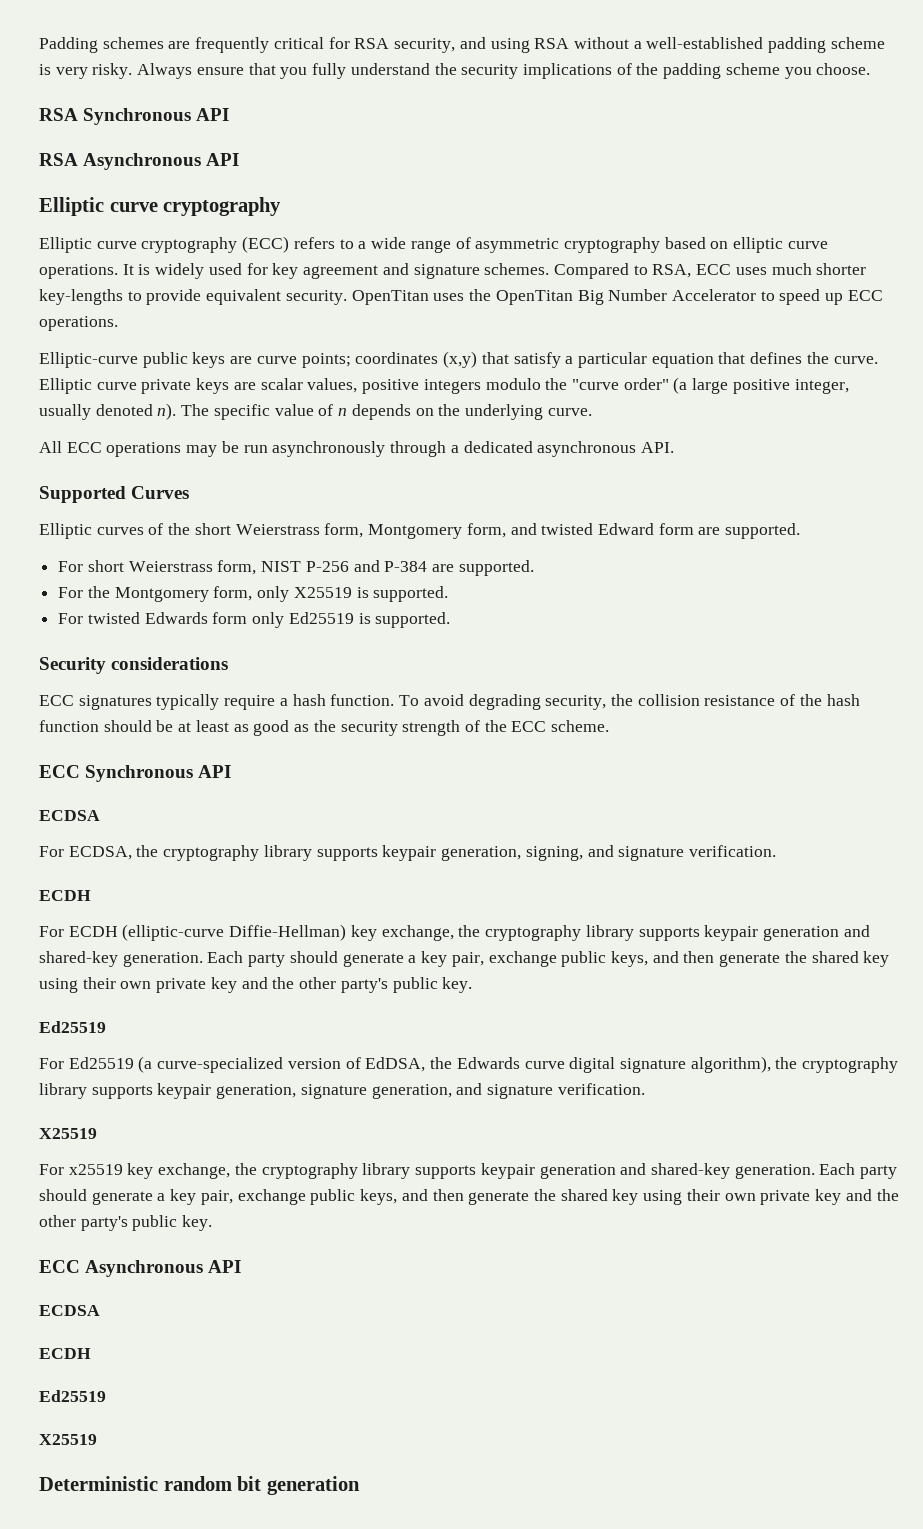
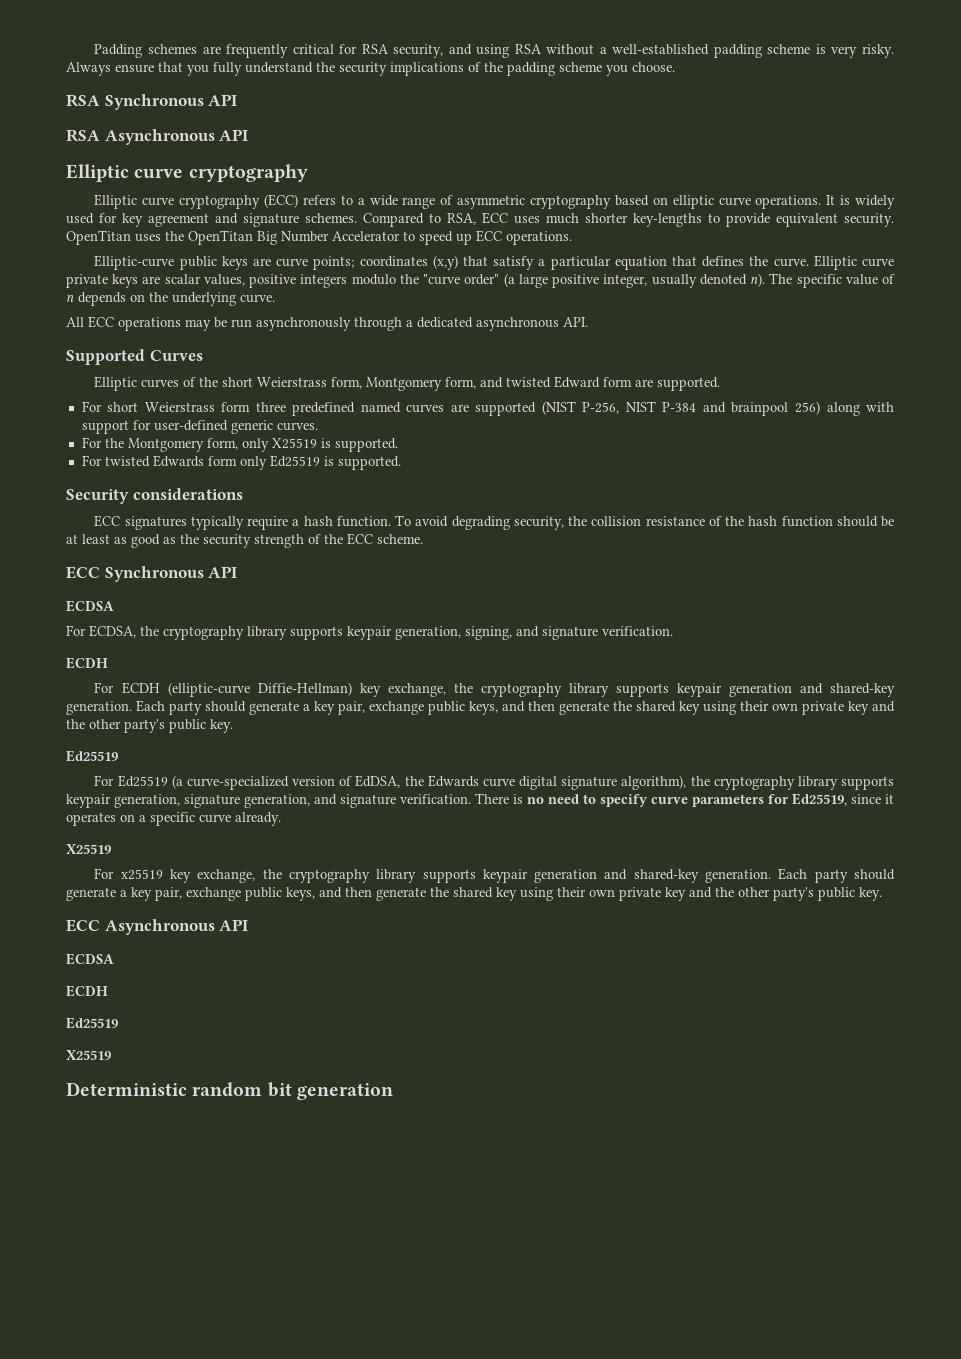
[217,560,534,576] form, NIST P-256 and P-384 are supported. -> [221,401,894,416] [81,420,318,434] form three predefined named curves are supported (NIST P-256, NIST P-384 and brainpool 256) along with support for user-defined generic curves.
(645, 1089) none -> [475,793,894,807] [66,812,281,826] There is no need to specify curve parameters for Ed25519, since it operates on a specific curve already.

